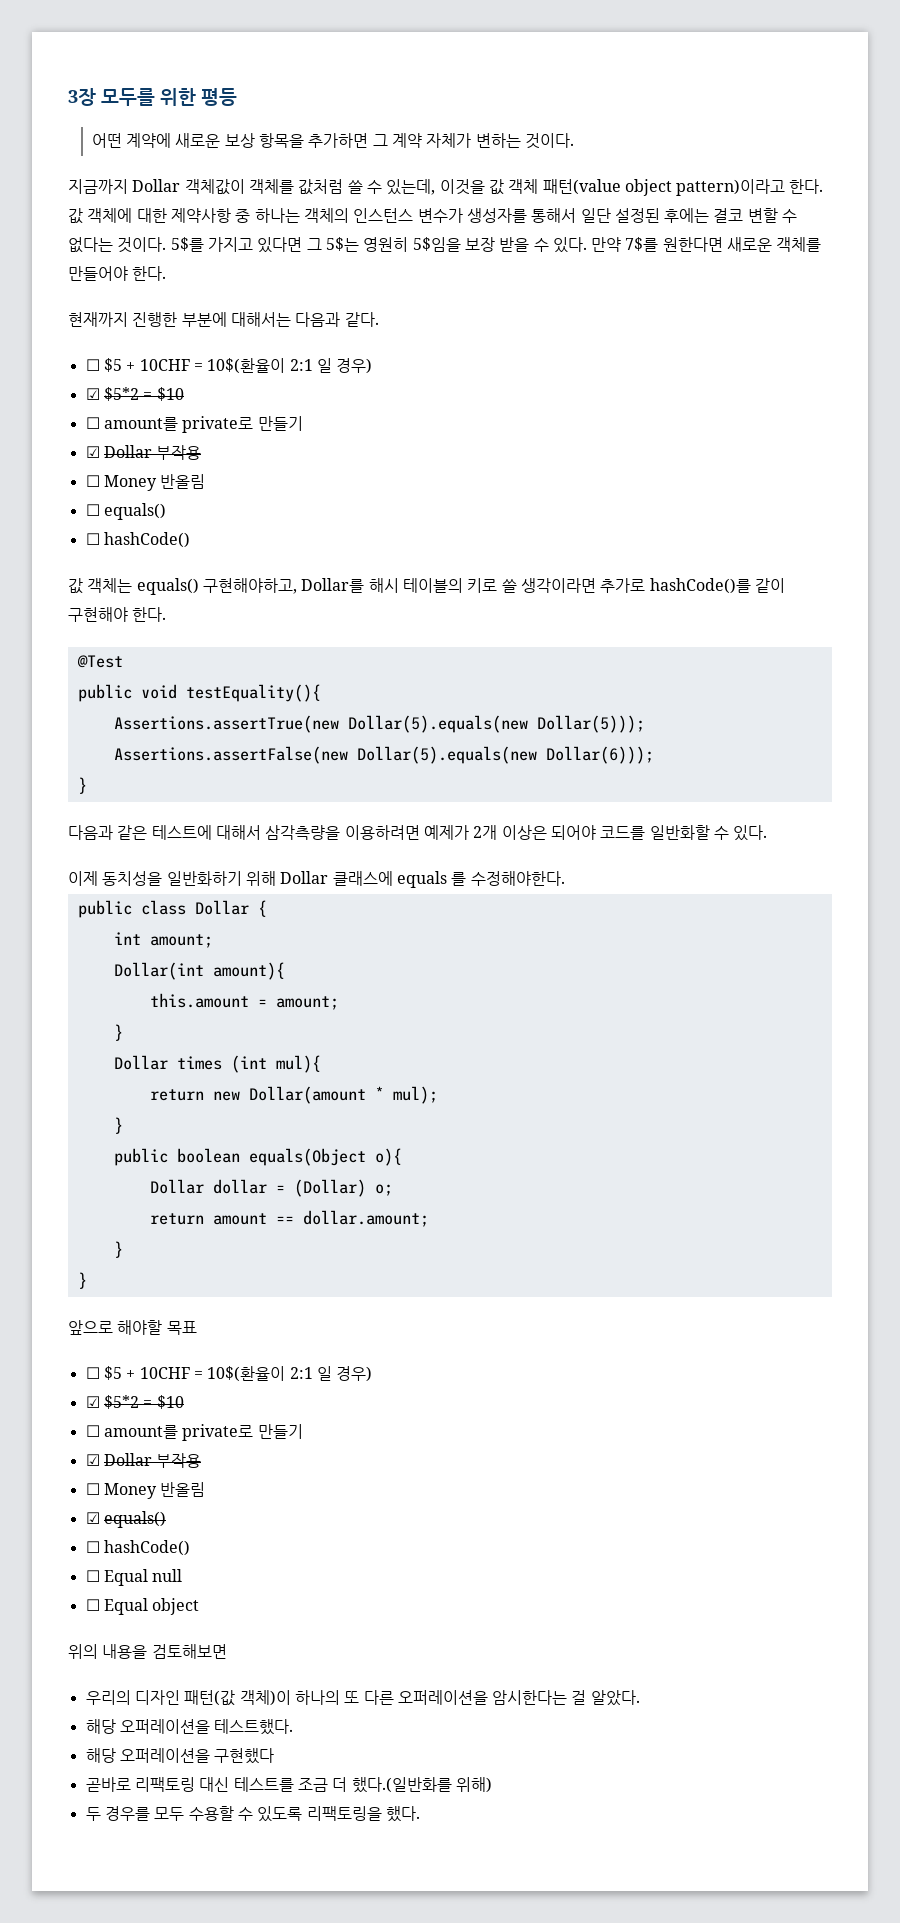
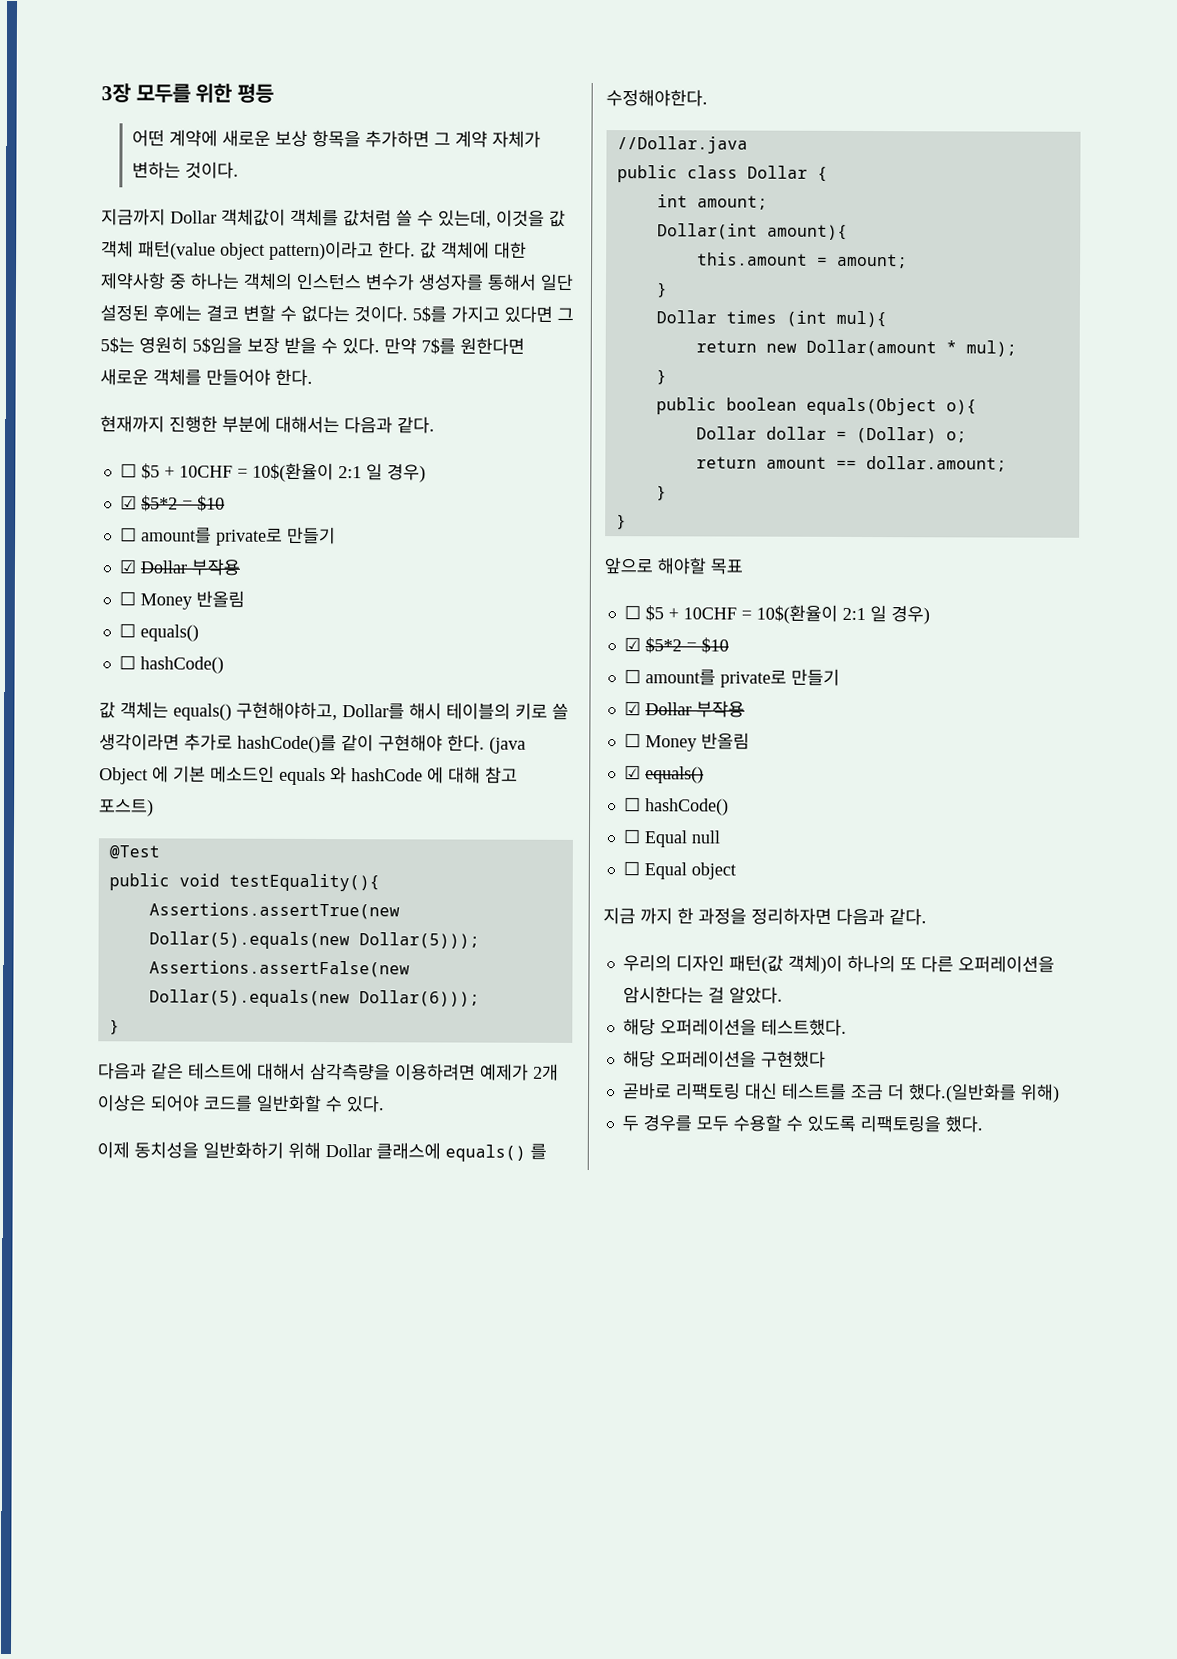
(167, 614) none -> [489,736,526,754] [99,765,518,786] [99,798,154,817] (java Object 에 기본 메소드인 equals 와 hashCode 에 대해 참고 포스트)
[396,871,447,888] equals -> [445,1144,526,1162] equals()
(565, 878) none -> [616,136,748,154] // //Dollar.java
[68,1644,227,1659] 위의 내용을 검토해보면 -> [603,907,927,926] 지금 까지 한 과정을 정리하자면 다음과 같다.

